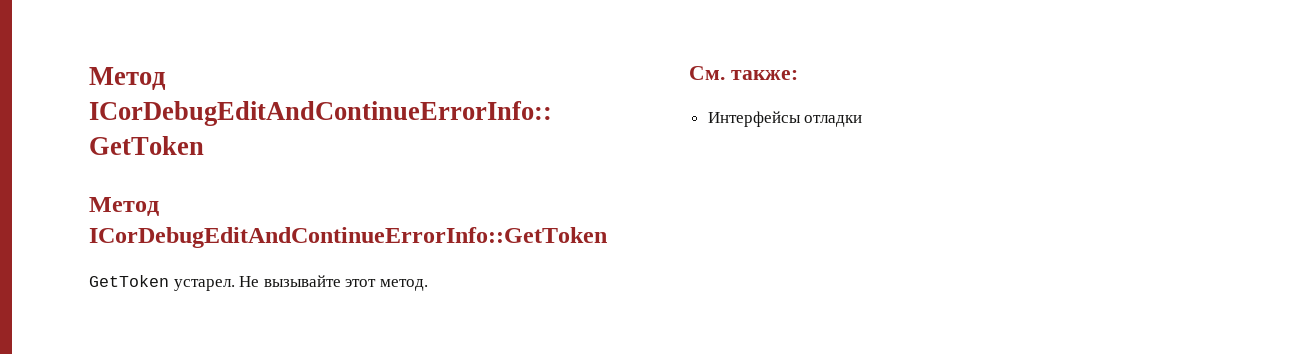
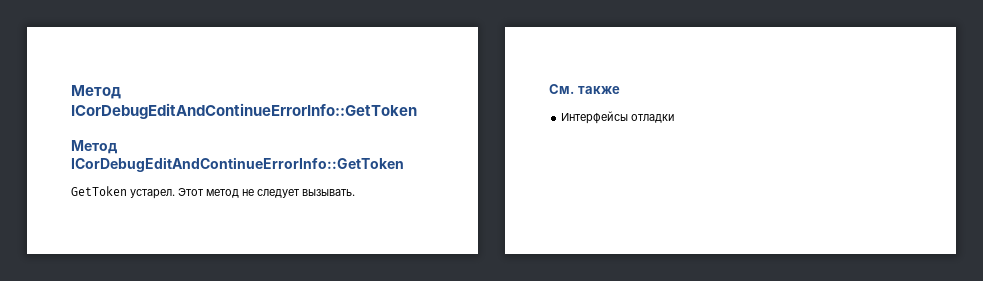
[239,275,428,291] Не вызывайте этот метод. -> [178,188,355,198] Этот метод не следует вызывать.
[730,70,798,80] также: -> [577,86,620,94] также

